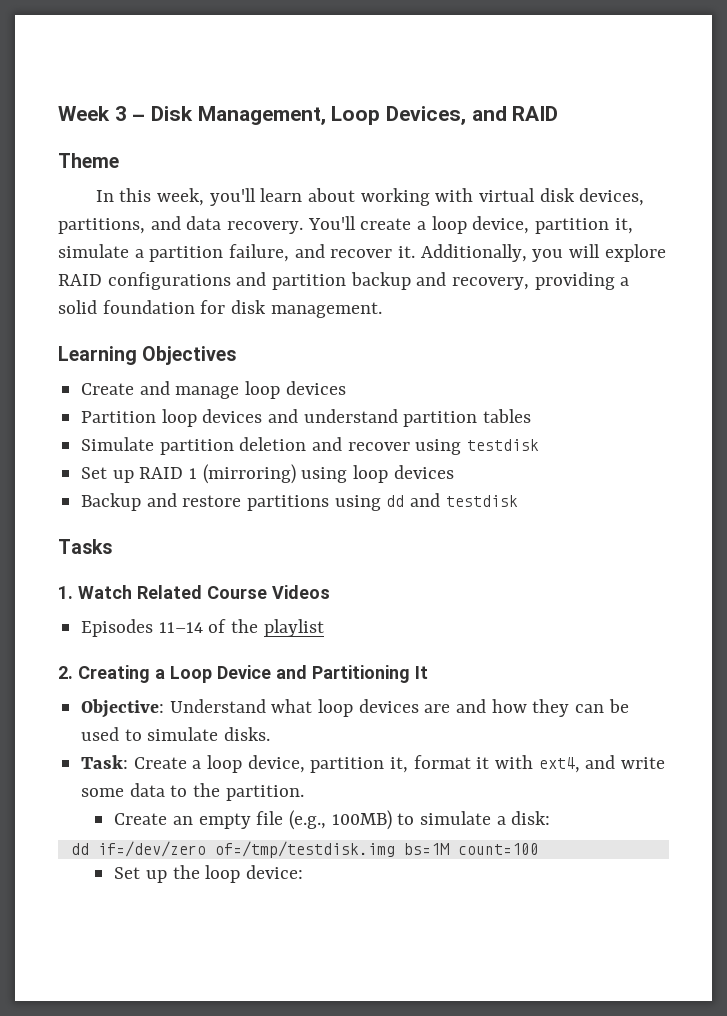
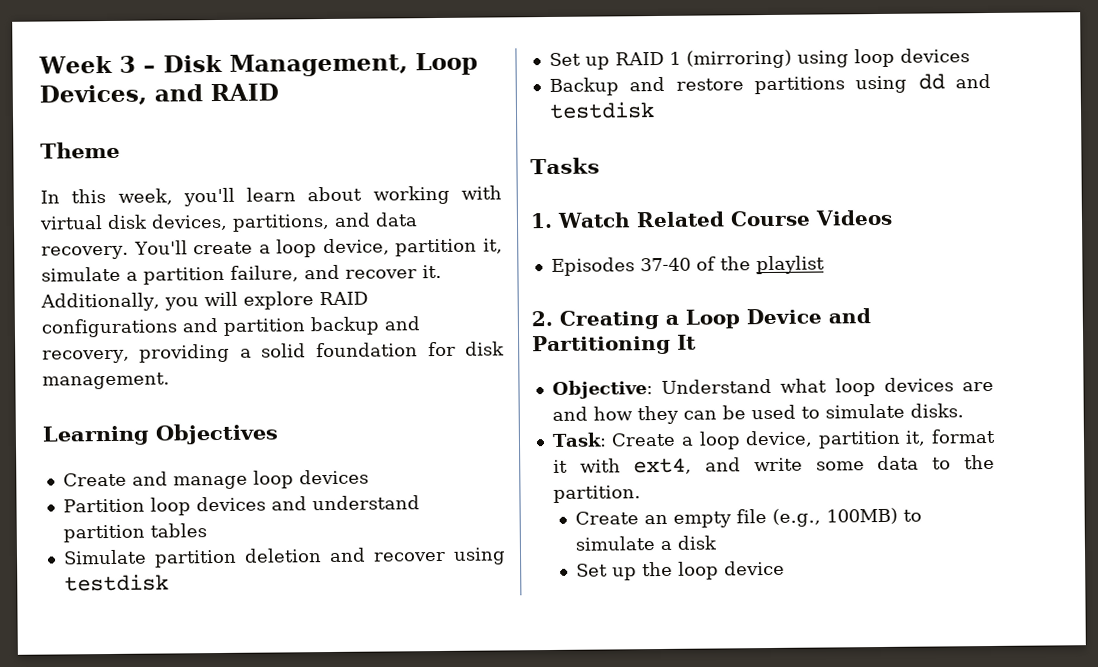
[158,622,203,633] 11–14 -> [639,257,691,272] 37-40
[511,811,551,825] [70,841,539,858] disk: // dd if=/dev/zero of=/tmp/testdisk.img bs=1M count=100 -> [676,535,717,550] disk
[245,865,303,879] device: -> [723,560,785,576] device

